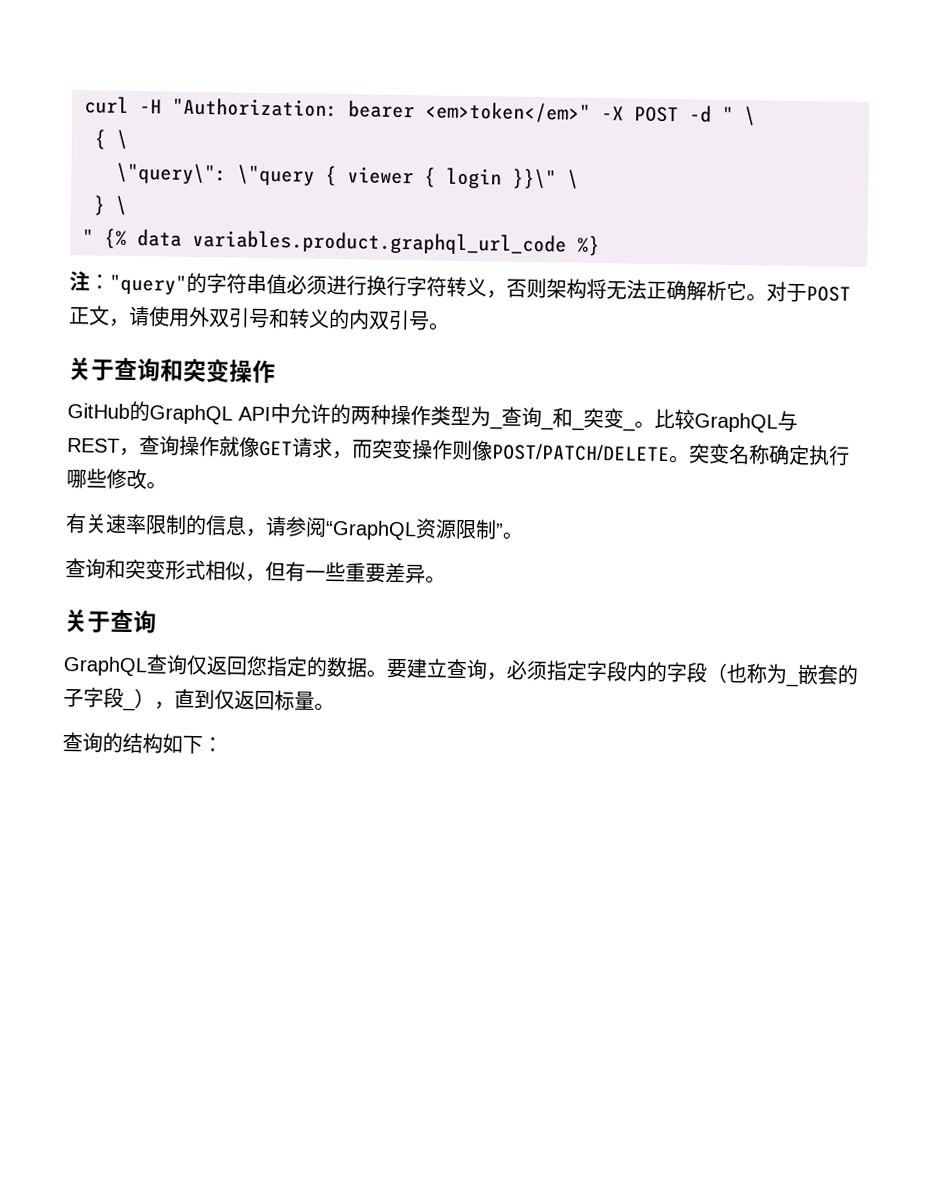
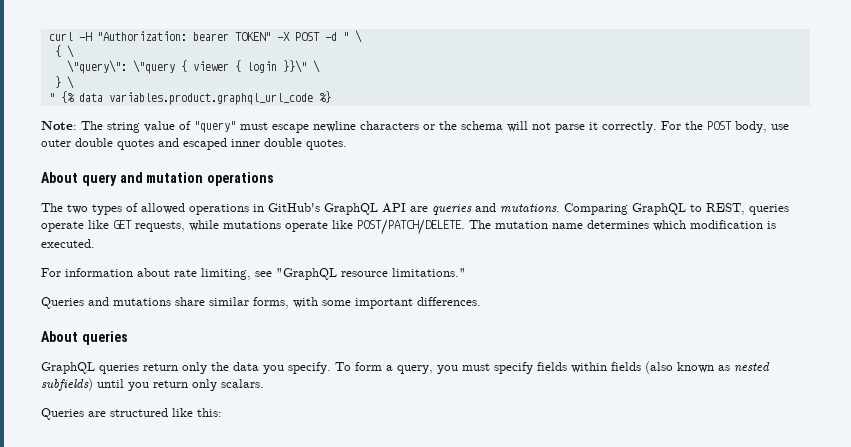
[425,101,591,123] <em>token</em>" -> [234,32,271,41] TOKEN"
[69,271,851,303] [69,305,450,331] [68,357,276,384] [67,400,798,433] [67,435,850,466] [66,468,167,490] [65,513,523,541] [65,558,446,584] [64,609,157,634] [63,654,858,688] [63,687,335,712] [62,732,223,755] 注："query"的字符串值必须进行换行字符转义，否则架构将无法正确解析它。对于POST正文，请使用外双引号和转义的内双引号。 // 关于查询和突变操作 // GitHub的GraphQL API中允许的两种操作类型为_查询_和_突变_。比较GraphQL与REST，查询操作就像GET请求，而突变操作则像POST/PATCH/DELETE。突变名称确定执行哪些修改。 // 有关速率限制的信息，请参阅“GraphQL资源限制”。 // 查询和突变形式相似，但有一些重要差异。 // 关于查询 // GraphQL查询仅返回您指定的数据。要建立查询，必须指定字段内的字段（也称为_嵌套的子字段_），直到仅返回标量。 // 查询的结构如下： -> [41,121,789,133] [41,138,347,150] [41,172,275,186] [41,203,789,215] [41,219,776,235] [41,239,95,248] [41,268,466,280] [41,297,481,309] [41,331,128,345] [41,361,770,374] [41,378,264,391] [41,408,222,420] Note: The string value of "query" must escape newline characters or the schema will not parse it correctly. For the POST body, use outer double quotes and escaped inner double quotes. // About query and mutation operations // The two types of allowed operations in GitHub's GraphQL API are queries and mutations. Comparing GraphQL to REST, queries operate like GET requests, while mutations operate like POST/PATCH/DELETE. The mutation name determines which modification is executed. // For information about rate limiting, see "GraphQL resource limitations." // Queries and mutations share similar forms, with some important differences. // About queries // GraphQL queries return only the data you specify. To form a query, you must specify fields within fields (also known as nested subfields) until you return only scalars. // Queries are structured like this:

